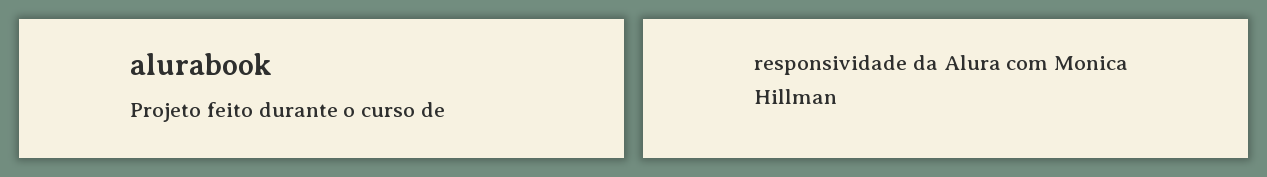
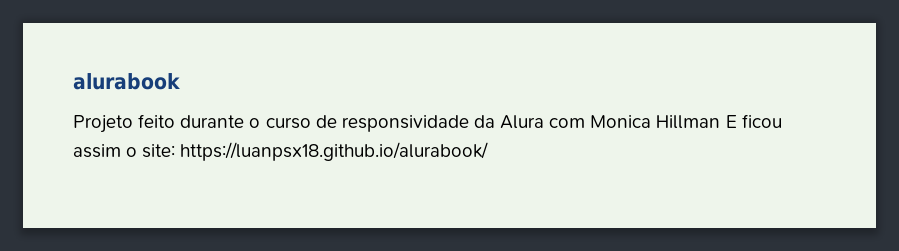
(837, 96) none -> [725,114,782,128] [73,142,489,161] E ficou assim o site: https://luanpsx18.github.io/alurabook/

